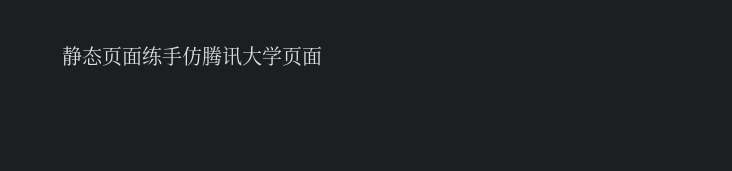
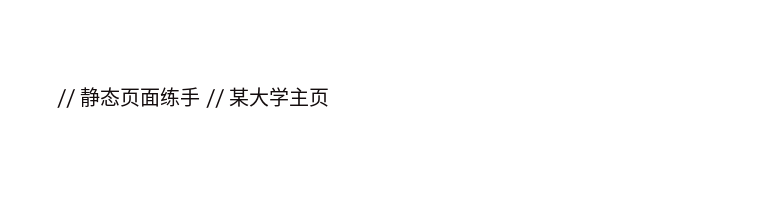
(62, 56) none -> [57,89,75,108] //
[182,46,322,66] 仿腾讯大学页面 -> [205,87,330,108] // 某大学主页

